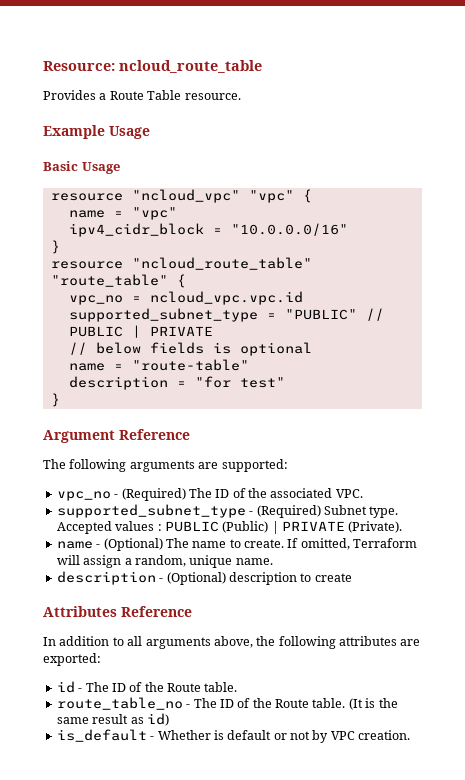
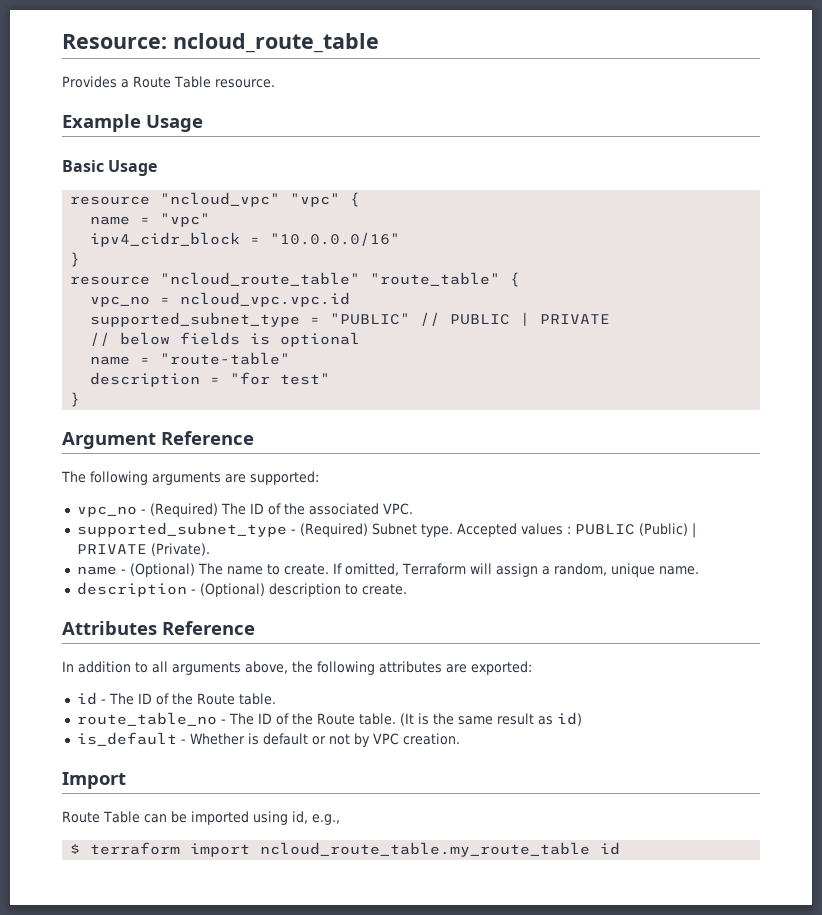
[314,573,352,582] create -> [361,584,407,595] create.
(411, 735) none -> [62,772,126,789] [62,811,340,825] [70,842,621,857] // Import // Route Table can be imported using id, e.g., // $ terraform import ncloud_route_table.my_route_table id

